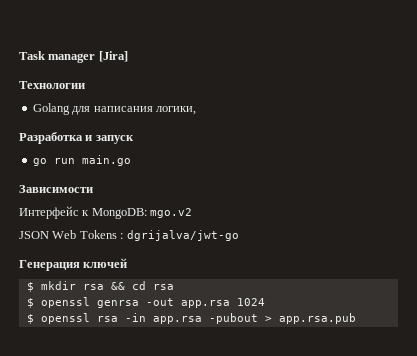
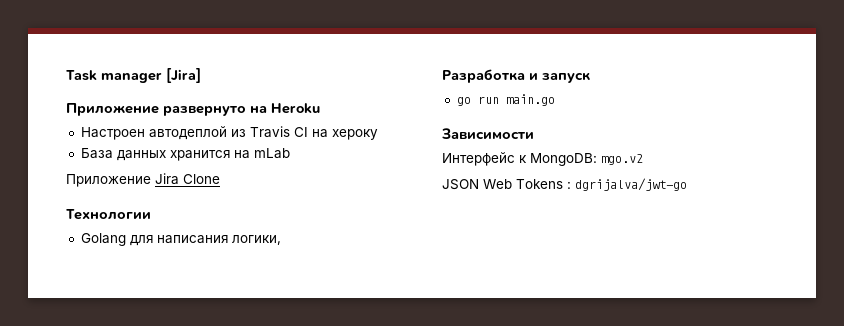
(128, 56) none -> [66,103,320,116] [80,126,378,140] [80,148,290,161] [66,173,220,187] // Приложение развернуто на Heroku // Настроен автодеплой из Travis CI на хероку // База данных хранится на mLab // Приложение Jira Clone
[19,258,128,271] [26,281,174,292] [26,297,265,308] [26,313,356,324] // Генерация ключей // $ mkdir rsa && cd rsa // $ openssl genrsa -out app.rsa 1024 // $ openssl rsa -in app.rsa -pubout > app.rsa.pub -> (687, 184) none

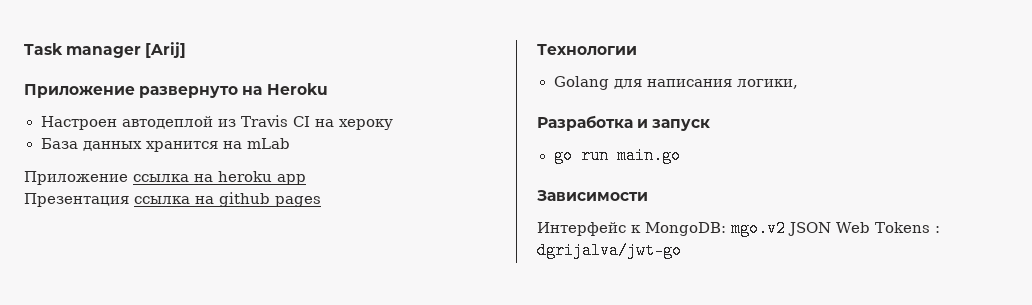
[166,68,201,83] [Jira] -> [145,42,187,58] [Arij]
[155,173,220,185] Jira Clone -> [133,171,306,185] [24,192,321,207] ссылка на heroku app // Презентация ссылка на github pages
(643, 159) // -> (786, 228) none

